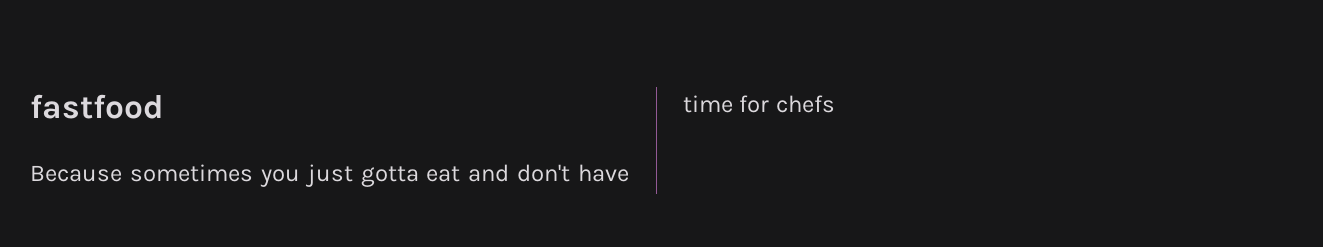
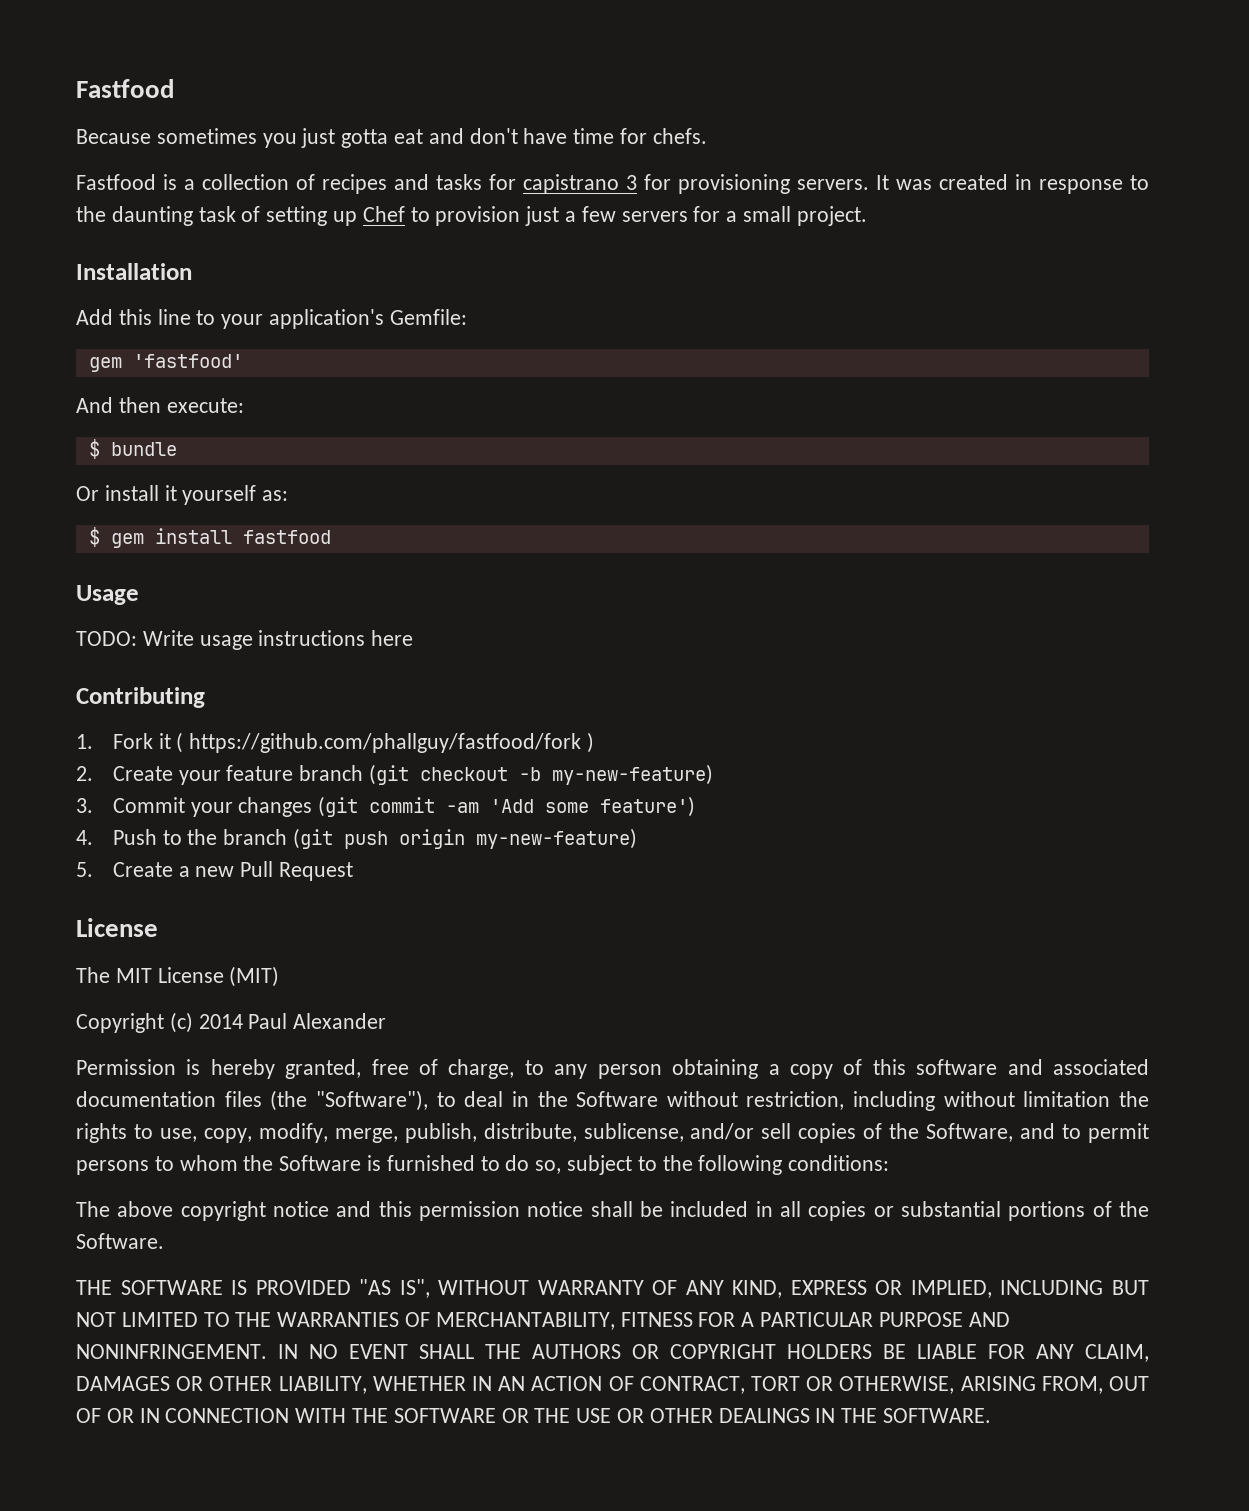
[30,94,164,119] fastfood -> [76,79,174,98] Fastfood
[775,95,835,113] chefs -> [652,128,707,144] [76,174,1149,194] [76,206,867,226] [76,263,192,280] [76,309,467,329] [88,354,243,372] [76,397,244,413] [88,439,177,459] [76,485,289,505] [88,527,331,548] [76,585,139,605] [76,630,414,650] [76,687,205,708] [76,732,595,753] [76,764,714,785] [76,796,696,817] [76,828,638,849] [76,861,354,881] [76,918,158,937] [76,966,280,987] [76,1012,387,1033] [76,1059,1149,1079] [76,1090,1149,1111] [76,1123,1150,1143] [76,1155,890,1175] [76,1201,1150,1221] [76,1233,164,1249] [76,1279,1149,1298] [76,1312,1010,1330] [76,1344,1149,1362] [76,1376,1150,1394] [76,1408,992,1423] chefs. // Fastfood is a collection of recipes and tasks for capistrano 3 for provisioning servers. It was created in response to the daunting task of setting up Chef to provision just a few servers for a small project. // Installation // Add this line to your application's Gemfile: // gem 'fastfood' // And then execute: // $ bundle // Or install it yourself as: // $ gem install fastfood // Usage // TODO: Write usage instructions here // Contributing // 1. Fork it ( https://github.com/phallguy/fastfood/fork ) // 2. Create your feature branch (git checkout -b my-new-feature) // 3. Commit your changes (git commit -am 'Add some feature') // 4. Push to the branch (git push origin my-new-feature) // 5. Create a new Pull Request // License // The MIT License (MIT) // Copyright (c) 2014 Paul Alexander // Permission is hereby granted, free of charge, to any person obtaining a copy of this software and associated documentation files (the "Software"), to deal in the Software without restriction, including without limitation the rights to use, copy, modify, merge, publish, distribute, sublicense, and/or sell copies of the Software, and to permit persons to whom the Software is furnished to do so, subject to the following conditions: // The above copyright notice and this permission notice shall be included in all copies or substantial portions of the Software. // THE SOFTWARE IS PROVIDED "AS IS", WITHOUT WARRANTY OF ANY KIND, EXPRESS OR IMPLIED, INCLUDING BUT NOT LIMITED TO THE WARRANTIES OF MERCHANTABILITY, FITNESS FOR A PARTICULAR PURPOSE AND NONINFRINGEMENT. IN NO EVENT SHALL THE AUTHORS OR COPYRIGHT HOLDERS BE LIABLE FOR ANY CLAIM, DAMAGES OR OTHER LIABILITY, WHETHER IN AN ACTION OF CONTRACT, TORT OR OTHERWISE, ARISING FROM, OUT OF OR IN CONNECTION WITH THE SOFTWARE OR THE USE OR OTHER DEALINGS IN THE SOFTWARE.

